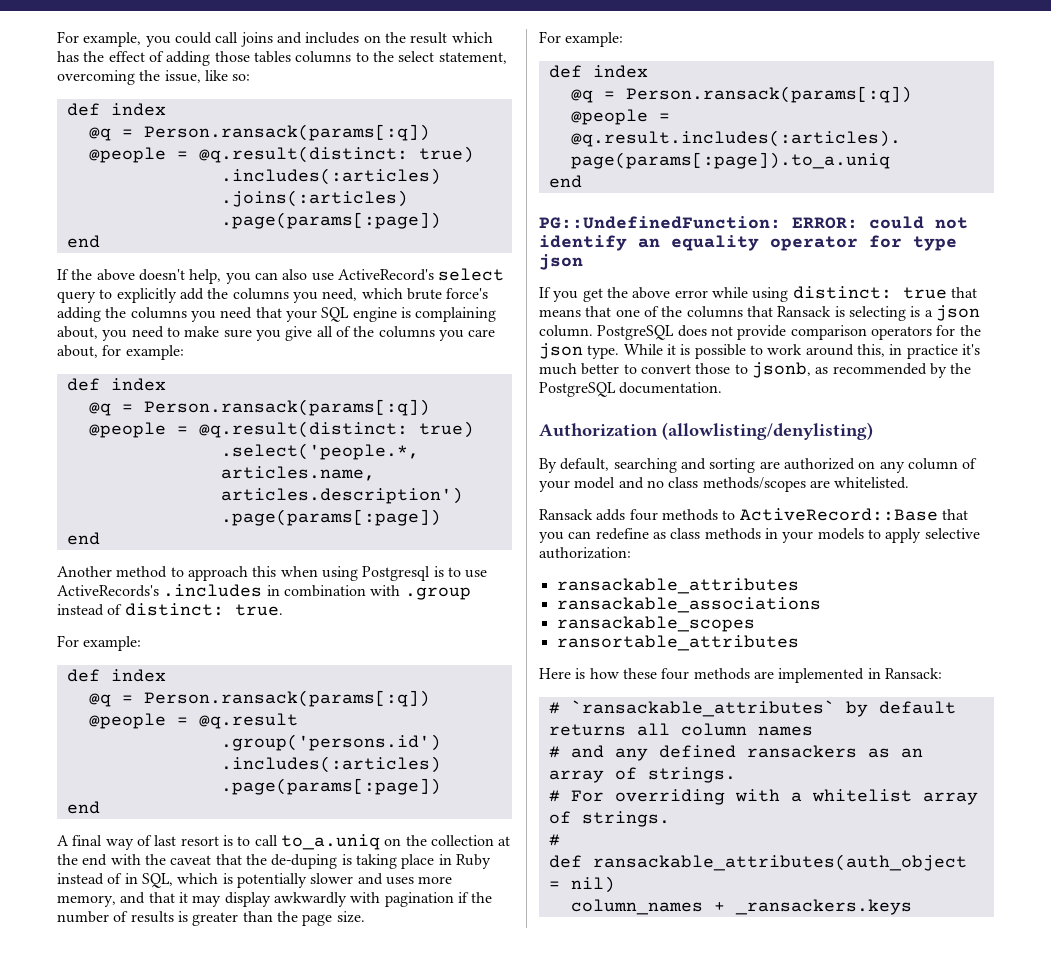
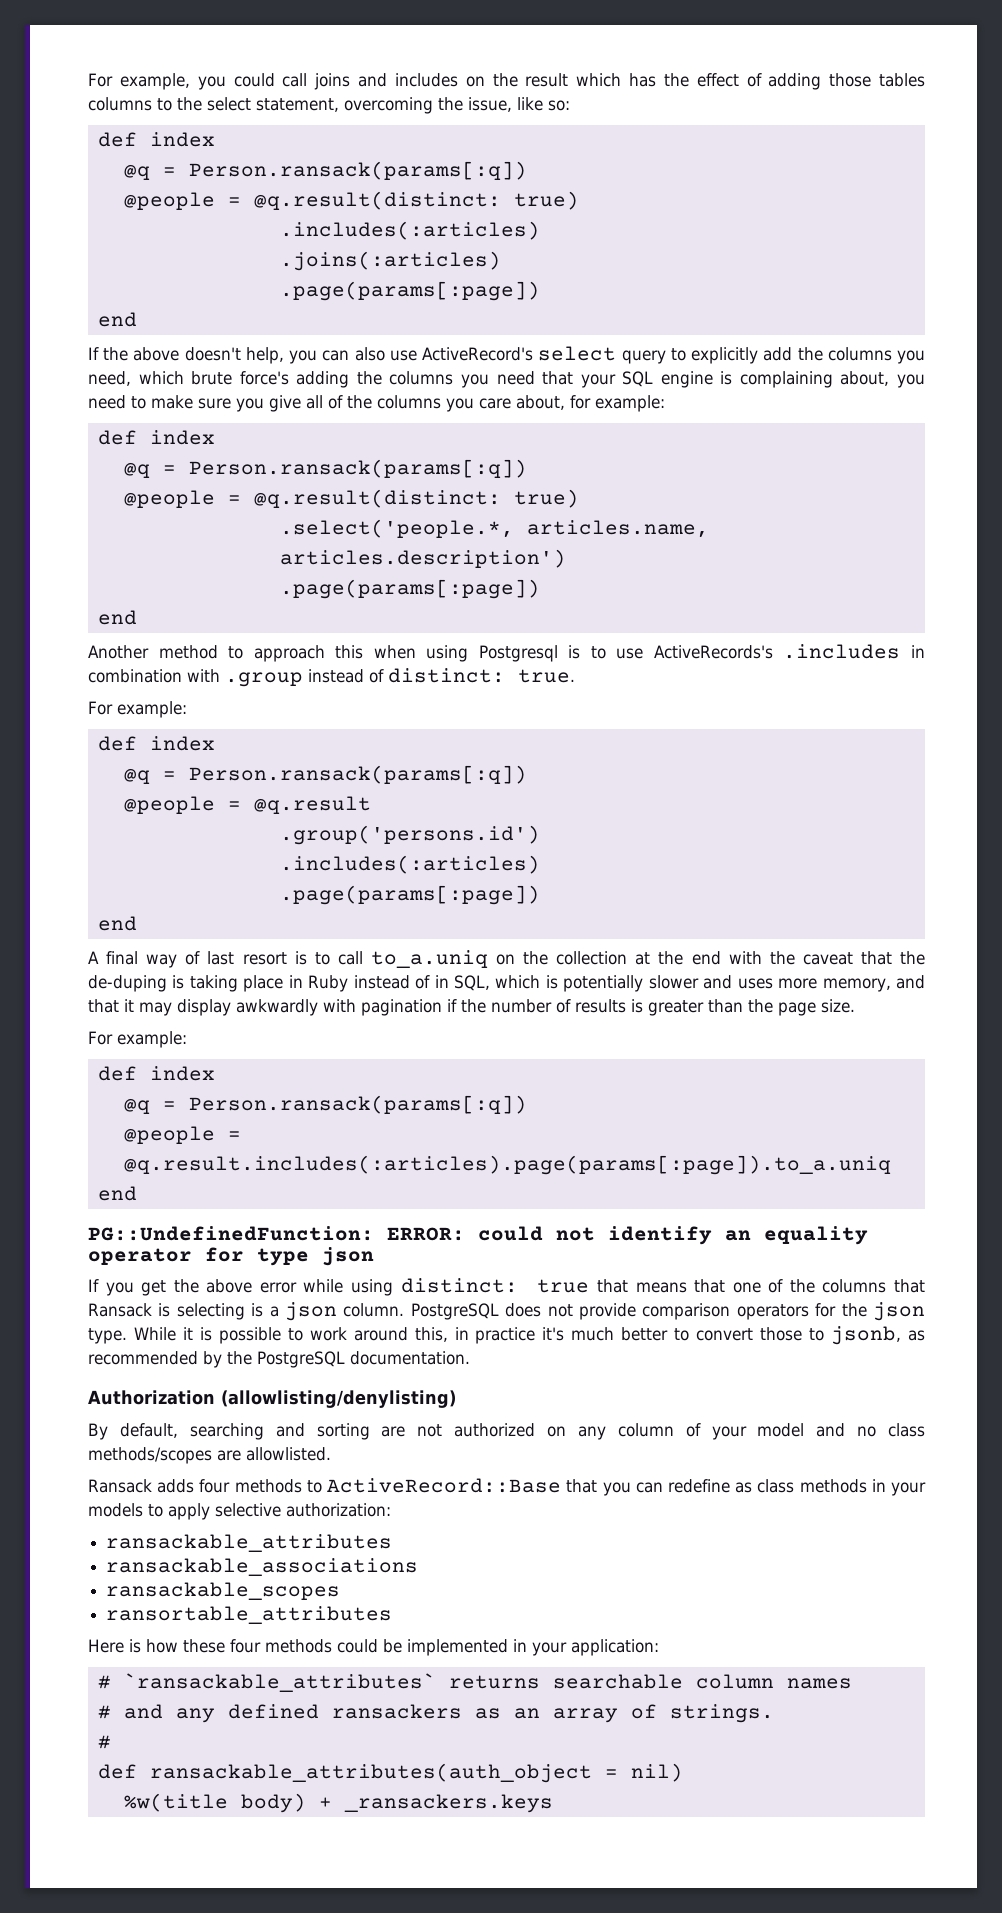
(780, 465) none -> [417,1424,443,1437] not
[834,477,910,489] whitelisted. -> [246,1447,331,1461] allowlisted.
[753,668,942,683] [548,700,956,717] [548,723,670,736] are implemented in Ransack: // # `ransackable_attributes` by default returns all -> [337,1639,659,1656] [97,1673,683,1692] could be implemented in your application: // # `ransackable_attributes` returns searchable
[548,789,978,805] [548,811,670,827] // # For overriding with a whitelist array of strings. -> (774, 1713) none
[570,899,703,915] column_names -> [123,1793,306,1813] %w(title body)

